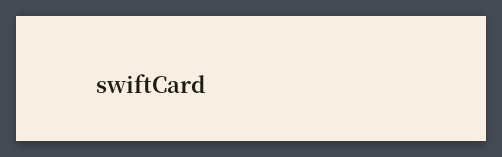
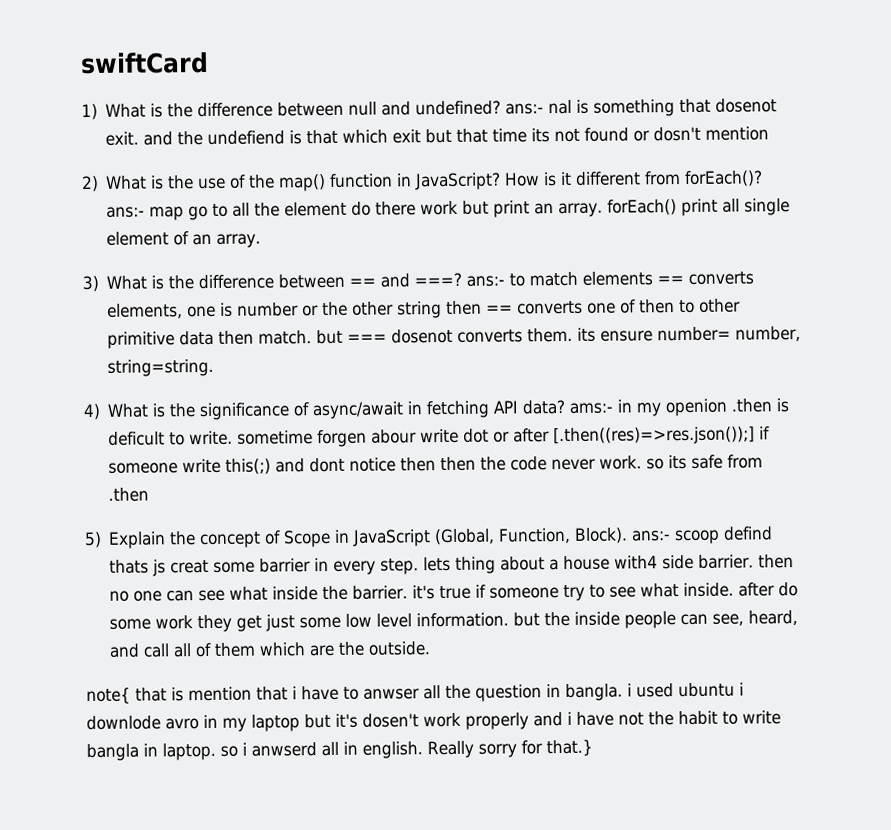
(205, 83) none -> [81,98,778,121] [105,126,770,146] [81,170,764,193] [106,198,791,221] [106,231,262,248] [82,271,755,293] [107,298,742,319] [107,326,802,349] [107,358,215,377] [83,398,790,421] [108,426,771,448] [108,454,764,475] [108,487,150,502] [84,526,774,549] [109,554,795,577] [109,582,799,602] [109,610,799,633] [109,641,432,658] [86,682,744,705] [86,710,781,732] [86,739,593,762] // 1) What is the difference between null and undefined? ans:- nal is something that dosenot exit. and the undefiend is that which exit but that time its not found or dosn't mention // 2) What is the use of the map() function in JavaScript? How is it different from forEach()? ans:- map go to all the element do there work but print an array. forEach() print all single element of an array. // 3) What is the difference between == and ===? ans:- to match elements == converts elements, one is number or the other string then == converts one of then to other primitive data then match. but === dosenot converts them. its ensure number= number, string=string. // 4) What is the significance of async/await in fetching API data? ams:- in my openion .then is deficult to write. sometime forgen abour write dot or after [.then((res)=>res.json());] if someone write this(;) and dont notice then then the code never work. so its safe from .then // 5) Explain the concept of Scope in JavaScript (Global, Function, Block). ans:- scoop defind thats js creat some barrier in every step. lets thing about a house with4 side barrier. then no one can see what inside the barrier. it's true if someone try to see what inside. after do some work they get just some low level information. but the inside people can see, heard, and call all of them which are the outside. // note{ that is mention that i have to anwser all the question in bangla. i used ubuntu i downlode avro in my laptop but it's dosen't work properly and i have not the habit to write bangla in laptop. so i anwserd all in english. Really sorry for that.}

